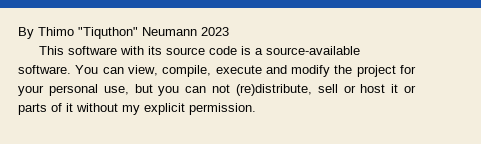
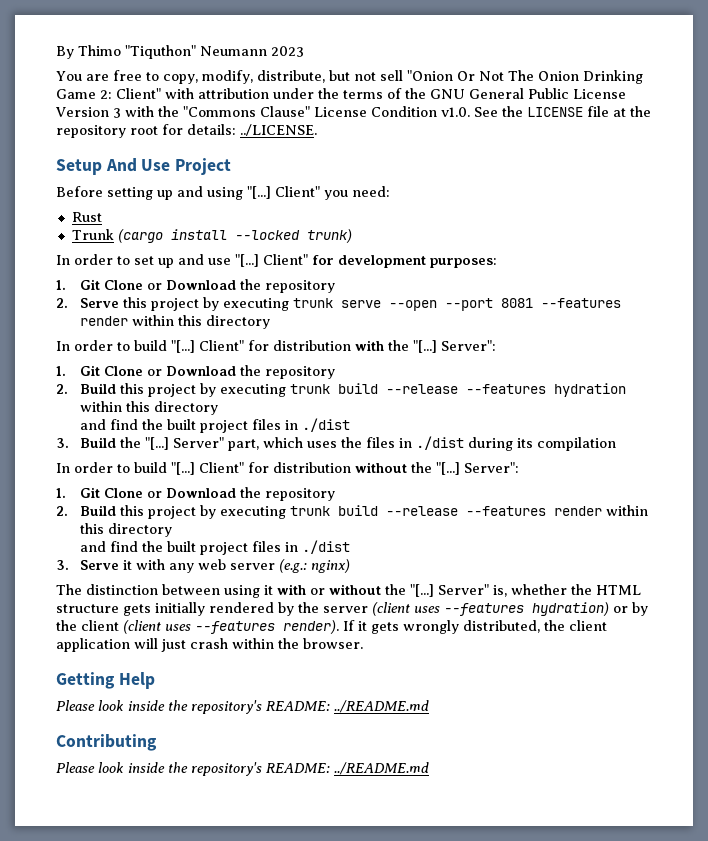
[39,46,361,55] [18,65,417,77] [18,84,416,96] [18,103,256,115] This software with its source code is a source-available software. You can view, compile, execute and modify the project for your personal use, but you can not (re)distribute, sell or host it or parts of it without my explicit permission. -> [56,70,643,84] [56,88,626,99] [55,106,651,118] [56,124,317,138] [56,158,232,175] [56,186,390,200] [71,212,102,222] [71,229,352,243] [56,254,497,268] [56,279,335,293] [56,297,621,311] [79,315,270,329] [56,340,496,353] [56,365,335,379] [56,383,626,397] [79,401,218,415] [79,418,350,433] [56,436,616,451] [56,462,519,475] [56,487,335,501] [56,505,648,519] [79,523,172,537] [79,540,350,555] [56,559,350,573] [56,584,641,598] [56,602,648,616] [56,620,607,634] [56,638,363,652] [56,672,155,689] [56,700,429,714] [56,734,157,751] [56,762,429,776] You are free to copy, modify, distribute, but not sell "Onion Or Not The Onion Drinking Game 2: Client" with attribution under the terms of the GNU General Public License Version 3 with the "Commons Clause" License Condition v1.0. See the LICENSE file at the repository root for details: ../LICENSE. // Setup And Use Project // Before setting up and using "[...] Client" you need: // Rust // Trunk (cargo install --locked trunk) // In order to set up and use "[...] Client" for development purposes: // 1. Git Clone or Download the repository // 2. Serve this project by executing trunk serve --open --port 8081 --features render within this directory // In order to build "[...] Client" for distribution with the "[...] Server": // 1. Git Clone or Download the repository // 2. Build this project by executing trunk build --release --features hydration within this directory // and find the built project files in ./dist // 3. Build the "[...] Server" part, which uses the files in ./dist during its compilation // In order to build "[...] Client" for distribution without the "[...] Server": // 1. Git Clone or Download the repository // 2. Build this project by executing trunk build --release --features render within this directory // and find the built project files in ./dist // 3. Serve it with any web server (e.g.: nginx) // The distinction between using it with or without the "[...] Server" is, whether the HTML structure gets initially rendered by the server (client uses --features hydration) or by the client (client uses --features render). If it gets wrongly distributed, the client application will just crash within the browser. // Getting Help // Please look inside the repository's README: ../README.md // Contributing // Please look inside the repository's README: ../README.md

